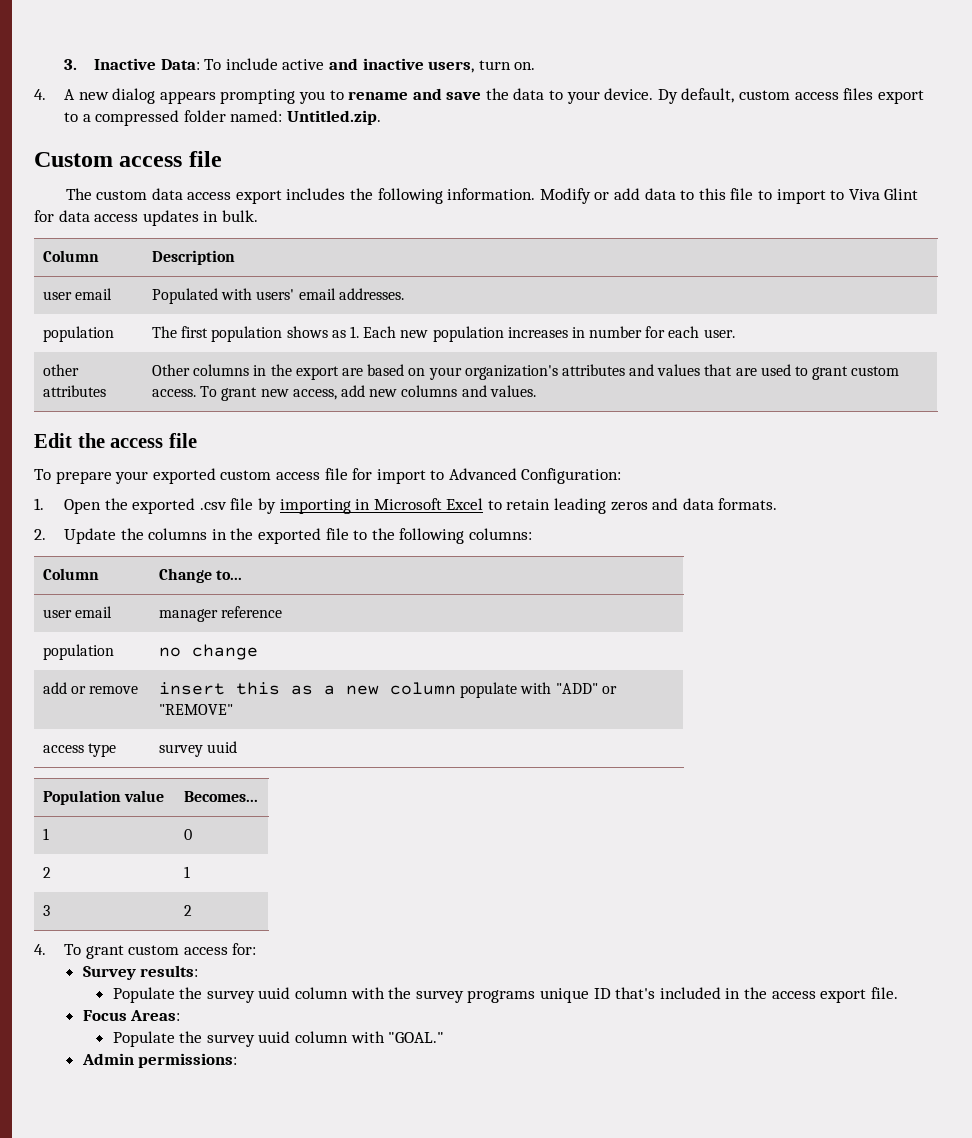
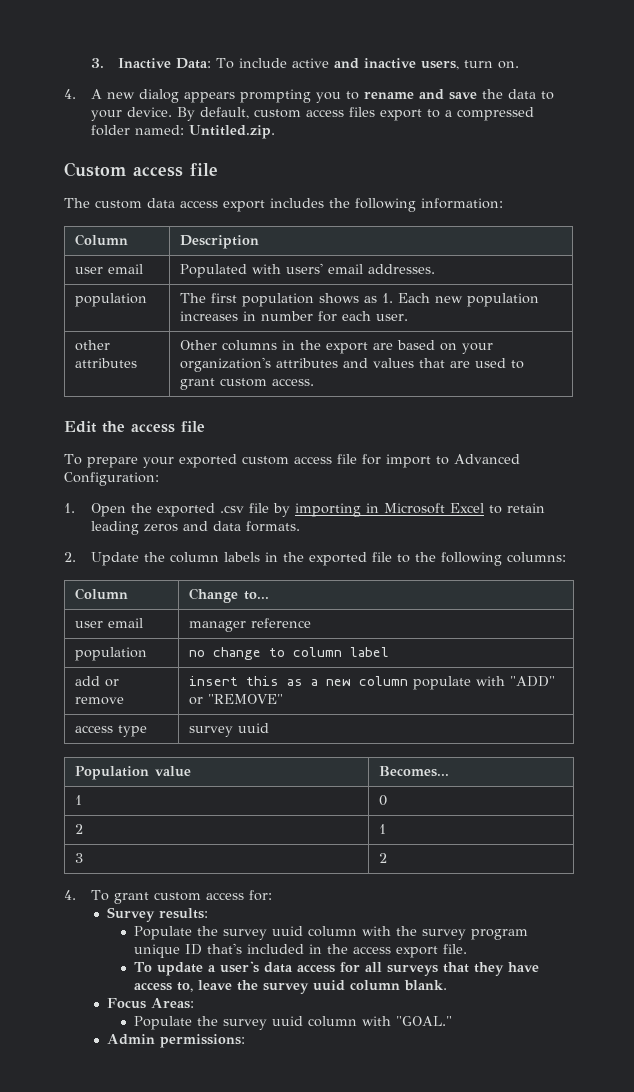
[657,89,678,104] Dy -> [177,107,196,121] By
[447,188,919,204] [34,210,258,226] information. Modify or add data to this file to import to Viva Glint for data access updates in bulk. -> [421,198,503,209] information:
[200,385,536,401] To grant new access, add new columns and values. -> (314, 382) none
[148,528,208,540] columns -> [170,552,261,563] column labels
(259, 652) none -> [268,647,389,657] to column label
[467,990,536,1003] programs -> [471,929,529,940] program
(898, 993) none -> [134,961,540,976] [134,980,448,994] // To update a user's data access for all surveys that they have access to, leave the survey uuid column blank.

